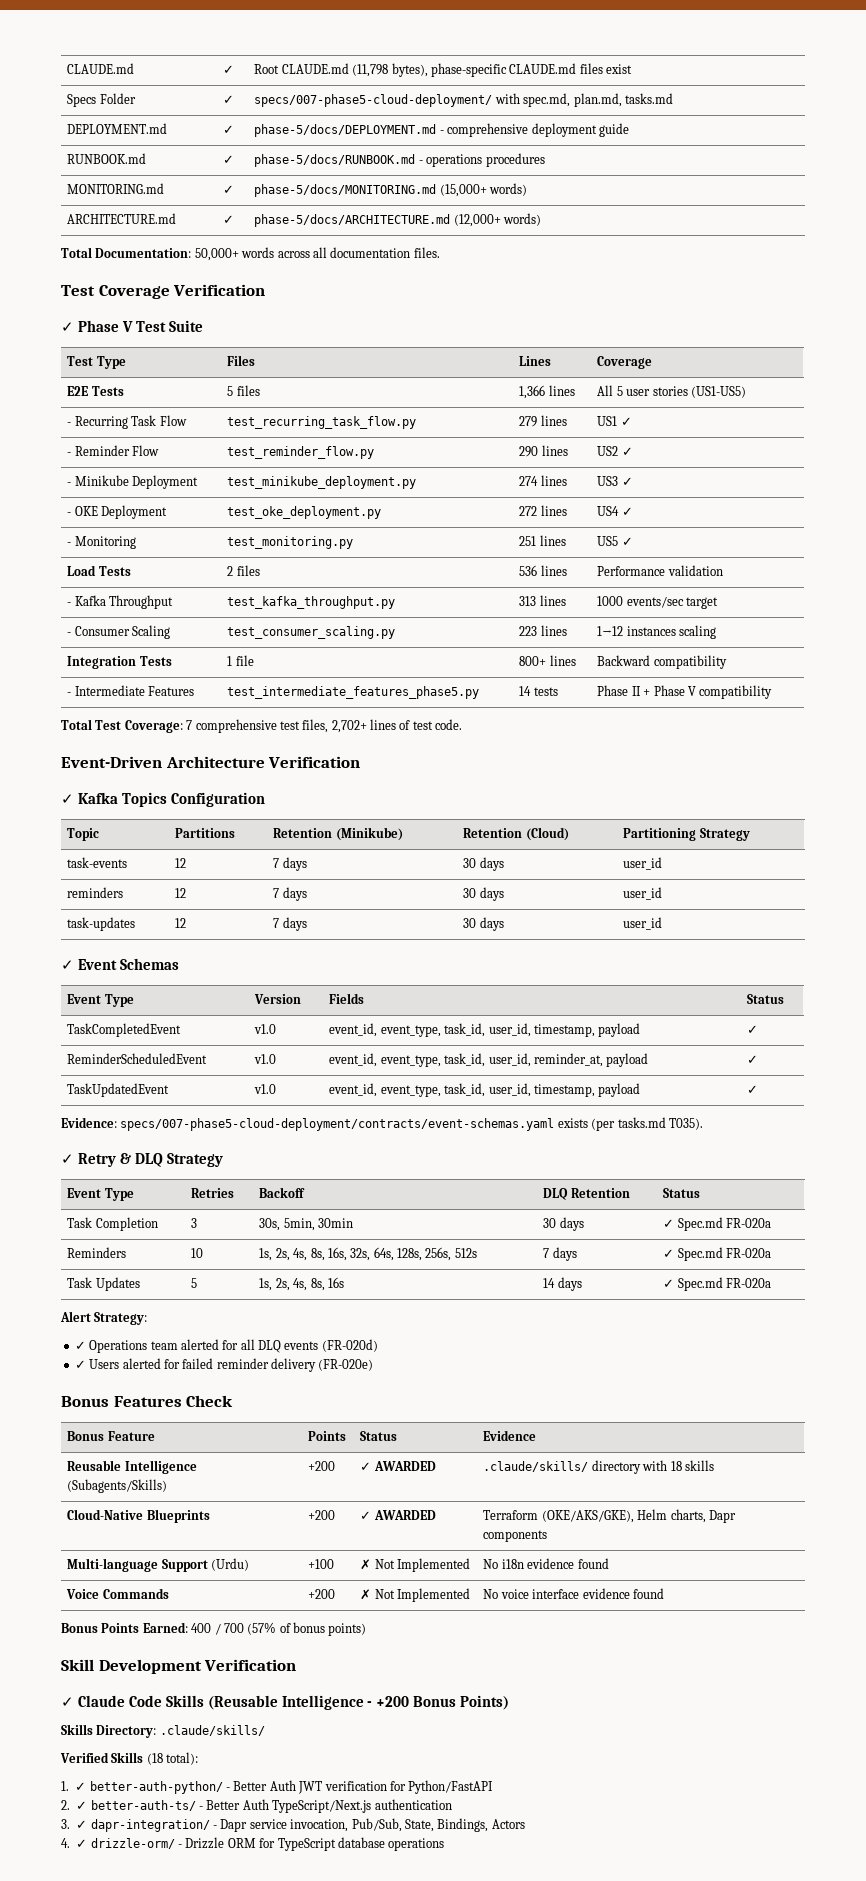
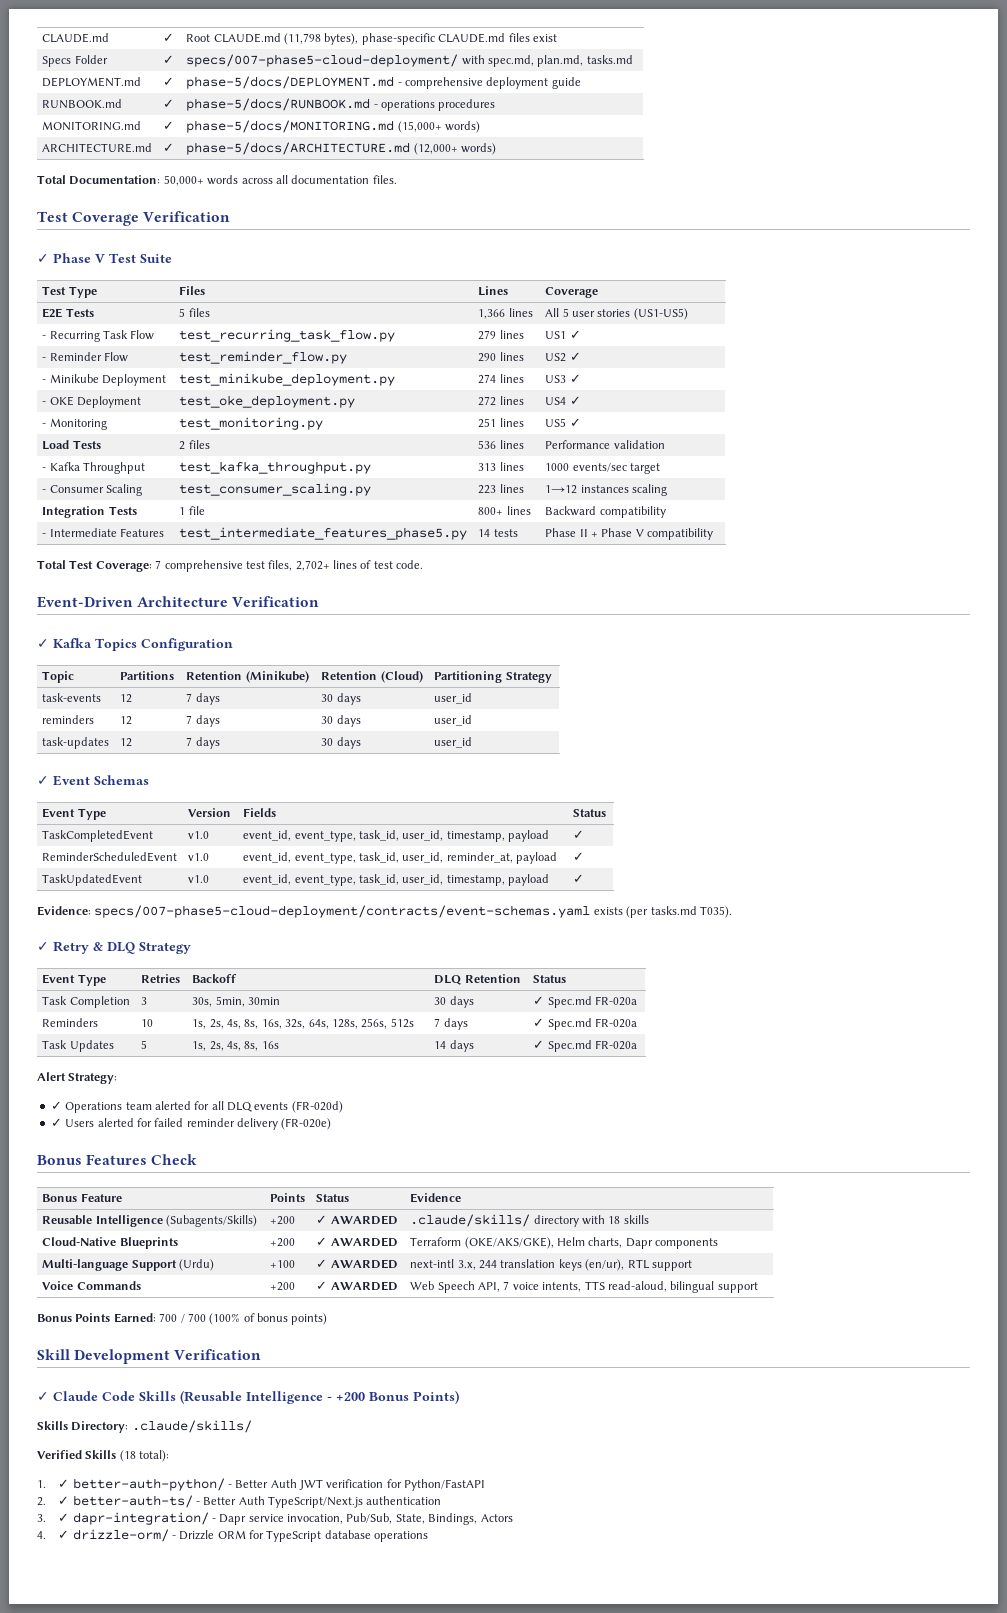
[360,1558,471,1572] [483,1558,609,1569] [66,1588,169,1599] [308,1589,336,1599] [360,1588,471,1602] [483,1588,664,1599] ✗ Not Implemented | No i18n evidence found // Voice Commands | +200 | ✗ Not Implemented | No voice interface evidence found -> [316,1259,398,1269] [410,1259,692,1271] [42,1281,141,1290] [270,1282,296,1291] [316,1281,398,1291] [410,1281,758,1293] ✓ AWARDED | next-intl 3.x, 244 translation keys (en/ur), RTL support // Voice Commands | +200 | ✓ AWARDED | Web Speech API, 7 voice intents, TTS read-aloud, bilingual support
[191,1623,212,1633] 400 -> [159,1313,178,1322] 700
[247,1622,277,1635] (57% -> [209,1313,241,1325] (100%

